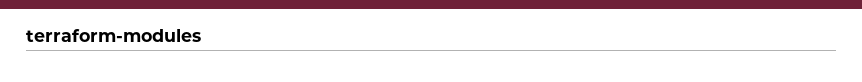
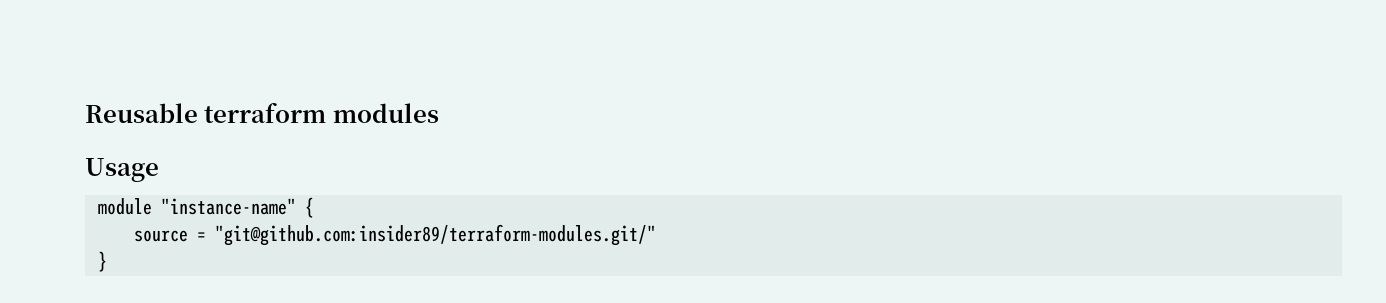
[26,29,201,42] terraform-modules -> [85,102,439,123] [85,158,159,182] [97,197,314,218] [133,224,656,246] [97,251,107,272] Reusable terraform modules // Usage // module "instance-name" { // source = "git@github.com:insider89/terraform-modules.git/" // }

